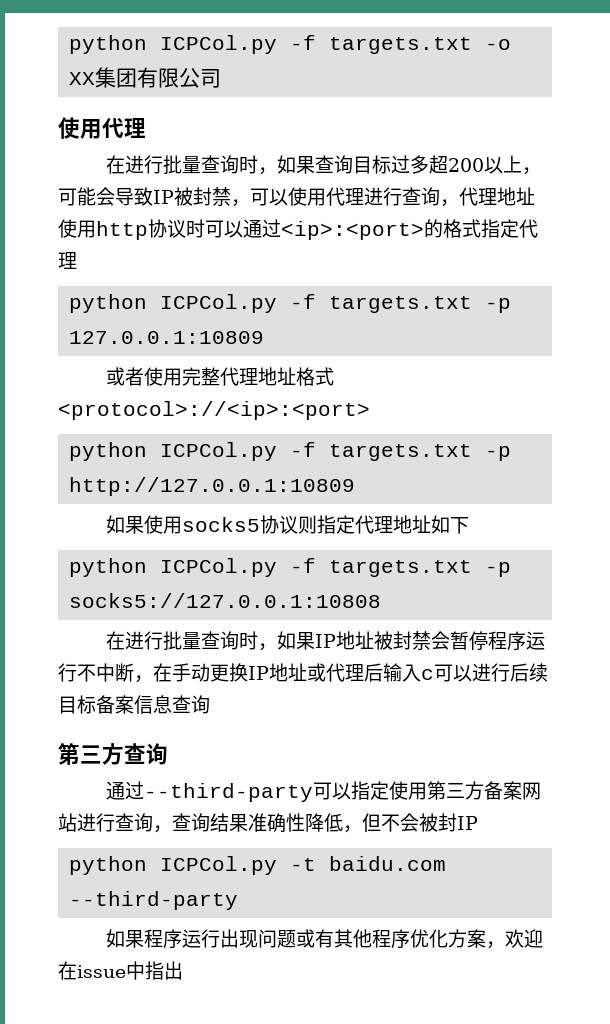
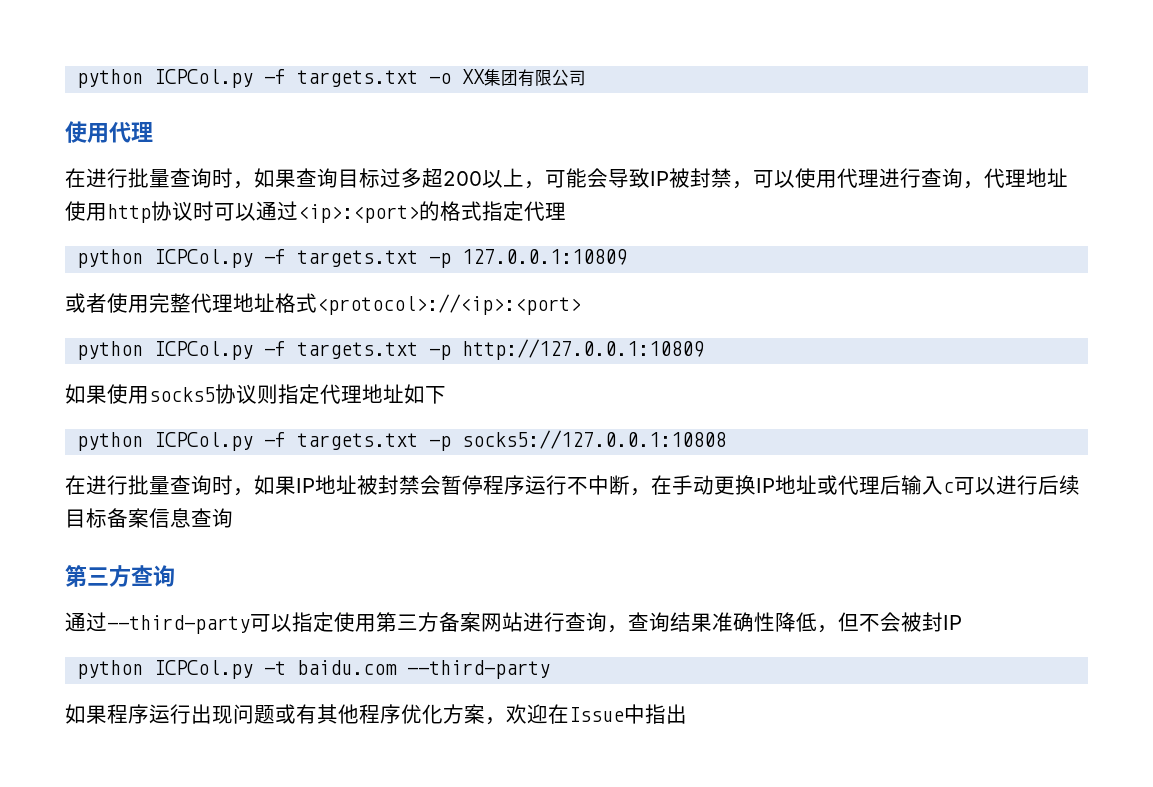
[77,965,126,978] issue -> [569,707,624,722] Issue

